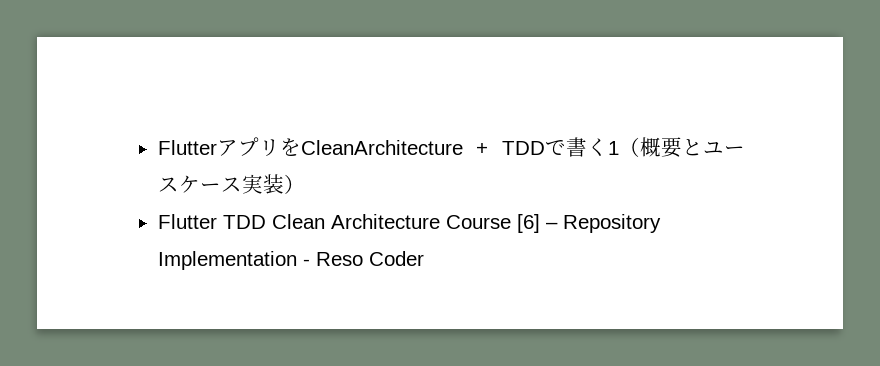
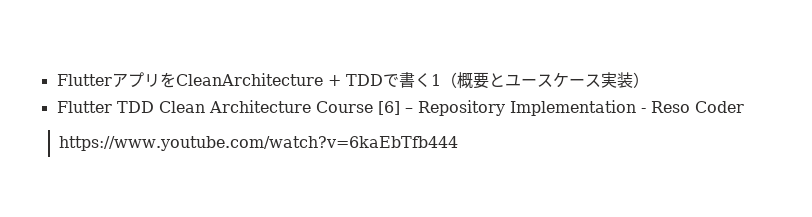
(424, 258) none -> [58,136,458,151] // https://www.youtube.com/watch?v=6kaEbTfb444

